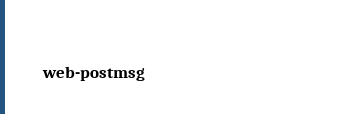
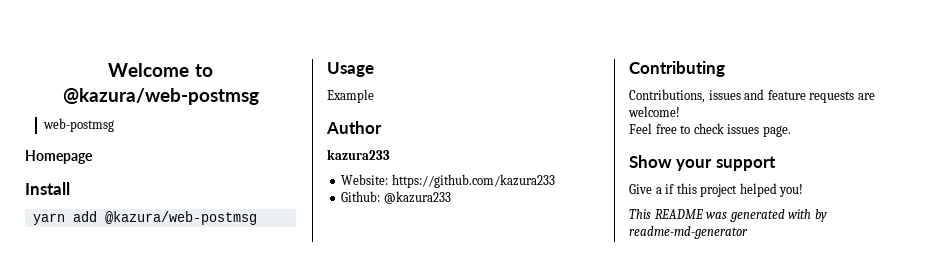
[42,66,145,81] web-postmsg -> [108,63,213,77] [62,88,259,105] [43,118,115,132] [25,150,93,164] [25,182,70,195] [32,211,257,225] [327,62,374,77] [327,89,374,103] [326,121,382,134] [327,149,390,160] [341,174,555,188] [341,191,451,204] [629,61,725,77] [629,89,875,103] [628,106,680,117] [629,123,791,137] [629,155,776,171] [629,183,804,197] [629,209,827,222] [629,226,748,239] Welcome to @kazura/web-postmsg // web-postmsg // Homepage // Install // yarn add @kazura/web-postmsg // Usage // Example // Author // kazura233 // Website: https://github.com/kazura233 // Github: @kazura233 // Contributing // Contributions, issues and feature requests are welcome! // Feel free to check issues page. // Show your support // Give a if this project helped you! // This README was generated with by readme-md-generator

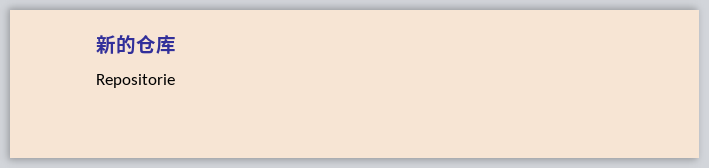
[108,63,213,77] [62,88,259,105] [43,118,115,132] [25,150,93,164] [25,182,70,195] [32,211,257,225] [327,62,374,77] [327,89,374,103] [326,121,382,134] [327,149,390,160] [341,174,555,188] [341,191,451,204] [629,61,725,77] [629,89,875,103] [628,106,680,117] [629,123,791,137] [629,155,776,171] [629,183,804,197] [629,209,827,222] [629,226,748,239] Welcome to @kazura/web-postmsg // web-postmsg // Homepage // Install // yarn add @kazura/web-postmsg // Usage // Example // Author // kazura233 // Website: https://github.com/kazura233 // Github: @kazura233 // Contributing // Contributions, issues and feature requests are welcome! // Feel free to check issues page. // Show your support // Give a if this project helped you! // This README was generated with by readme-md-generator -> [96,35,176,55] [96,74,175,88] 新的仓库 // Repositorie

